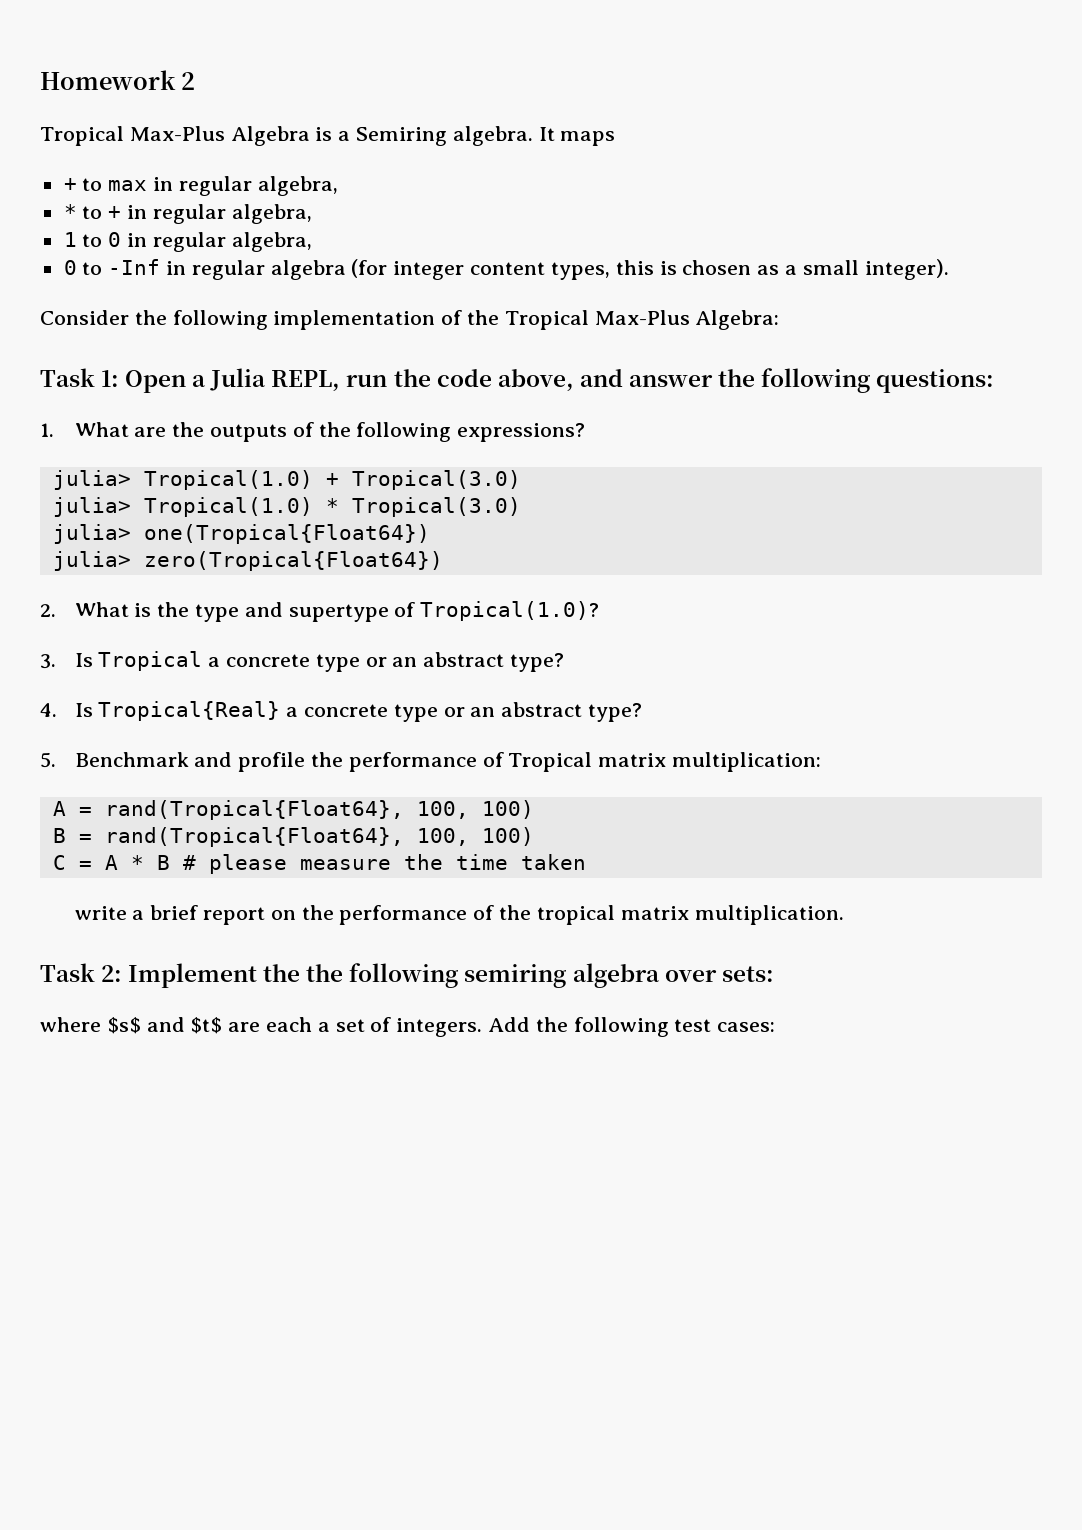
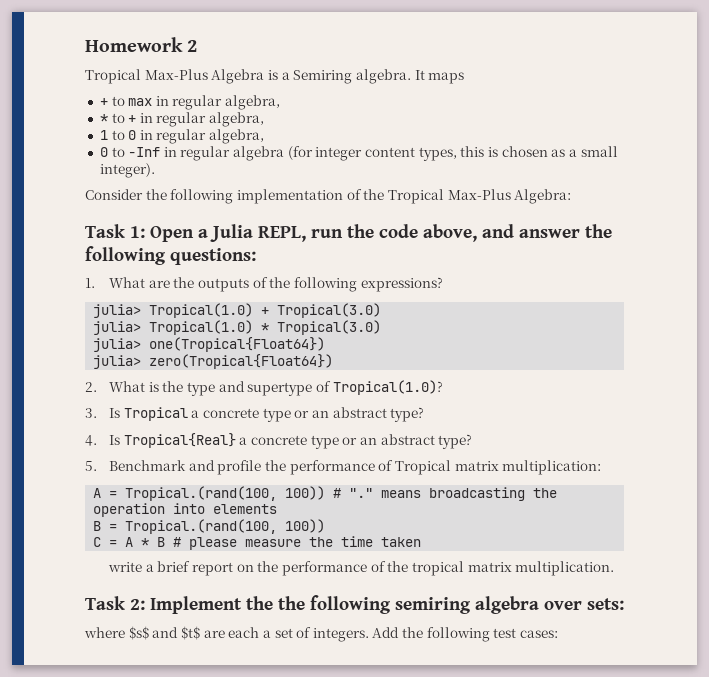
[104,800,534,820] rand(Tropical{Float64}, 100, 100) -> [125,486,558,501] [93,503,278,517] Tropical.(rand(100, 100)) # "." means broadcasting the operation into elements
[104,827,534,847] rand(Tropical{Float64}, 100, 100) -> [125,519,326,534] Tropical.(rand(100, 100))

